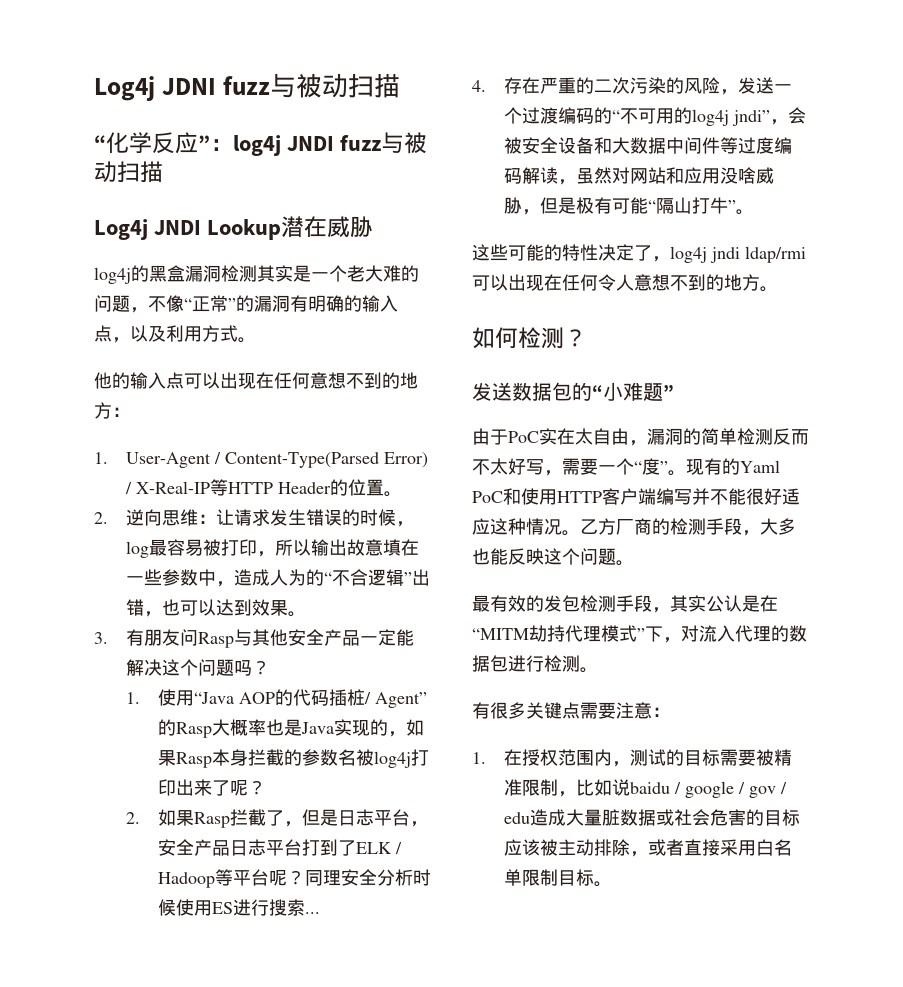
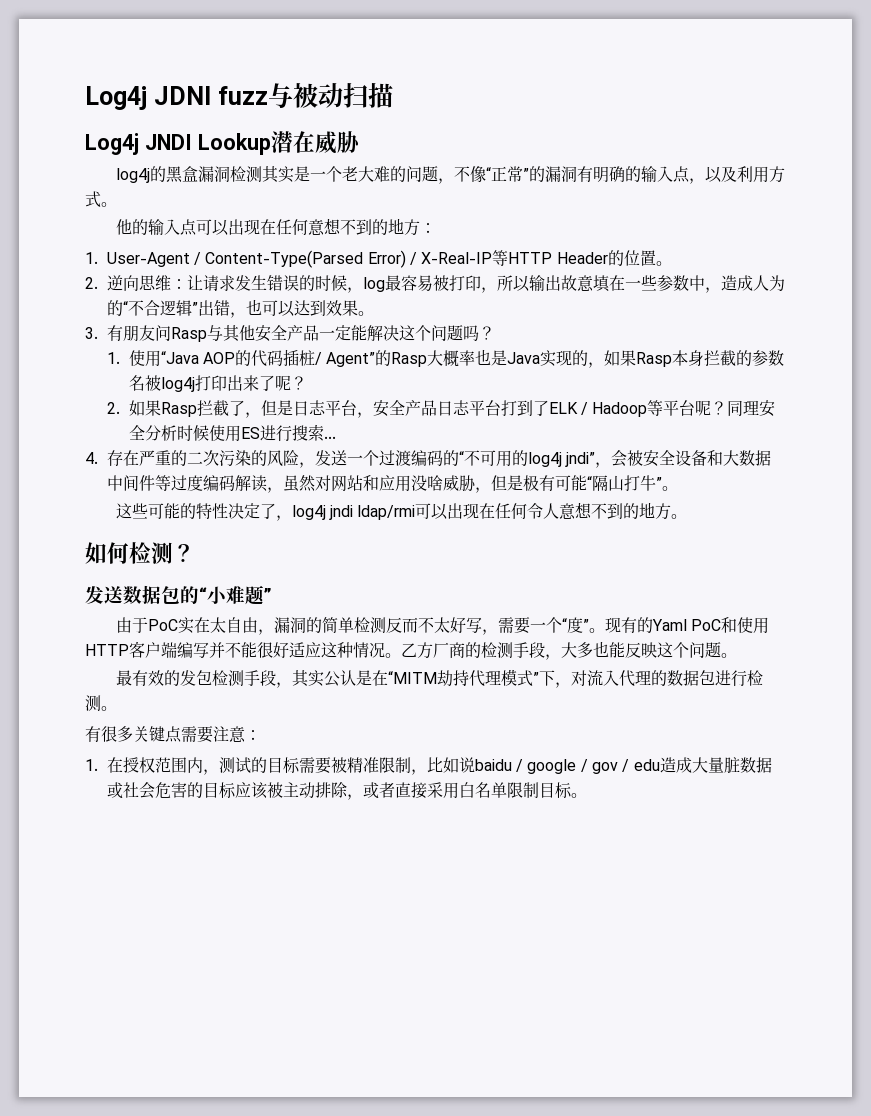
[94,132,428,156] [94,161,163,183] // “化学反应”：log4j JNDI fuzz与被动扫描 -> (393, 95) none

